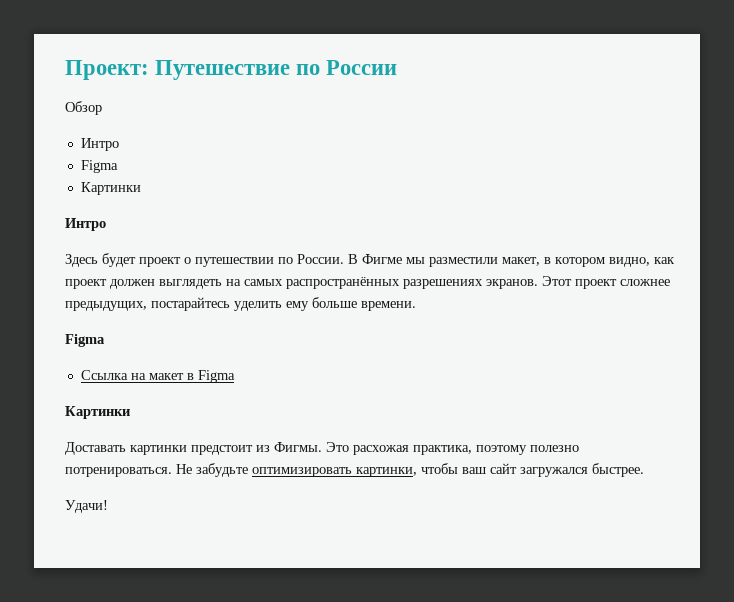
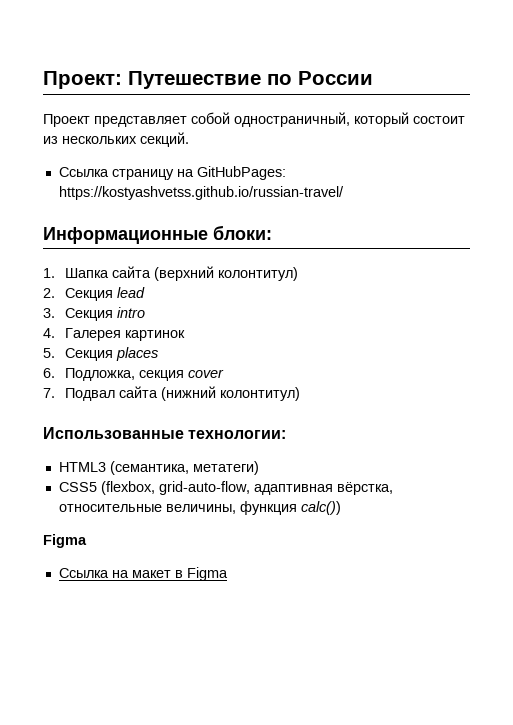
[65,101,102,115] [80,138,119,151] [80,160,118,173] [80,182,141,195] [65,218,106,231] [65,253,675,267] [65,276,670,289] [65,297,416,311] Обзор // Интро // Figma // Картинки // Интро // Здесь будет проект о путешествии по России. В Фигме мы разместили макет, в котором видно, как проект должен выглядеть на самых распространённых разрешениях экранов. Этот проект сложнее предыдущих, постарайтесь уделить ему больше времени. -> [43,112,465,127] [43,132,189,147] [58,166,286,180] [58,186,344,200] [43,225,272,244] [43,266,299,281] [43,287,146,301] [43,307,146,321] [43,328,186,341] [43,347,159,361] [43,368,225,381] [43,386,301,401] [43,427,287,439] [58,461,259,475] [58,481,393,495] [58,501,341,515] Проект представляет собой одностраничный, который состоит из нескольких секций. // Ссылка страницу на GitHubPages: https://kostyashvetss.github.io/russian-travel/ // Информационные блоки: // 1. Шапка сайта (верхний колонтитул) // 2. Секция lead // 3. Секция intro // 4. Галерея картинок // 5. Секция places // 6. Подложка, секция cover // 7. Подвал сайта (нижний колонтитул) // Использованные технологии: // HTML3 (семантика, метатеги) // CSS5 (flexbox, grid-auto-flow, адаптивная вёрстка, относительные величины, функция calc())
[65,406,130,419] [65,442,579,455] [65,463,644,477] [65,500,108,513] // Картинки // Доставать картинки предстоит из Фигмы. Это расхожая практика, поэтому полезно потренироваться. Не забудьте оптимизировать картинки, чтобы ваш сайт загружался быстрее. // Удачи! -> (228, 574) none

